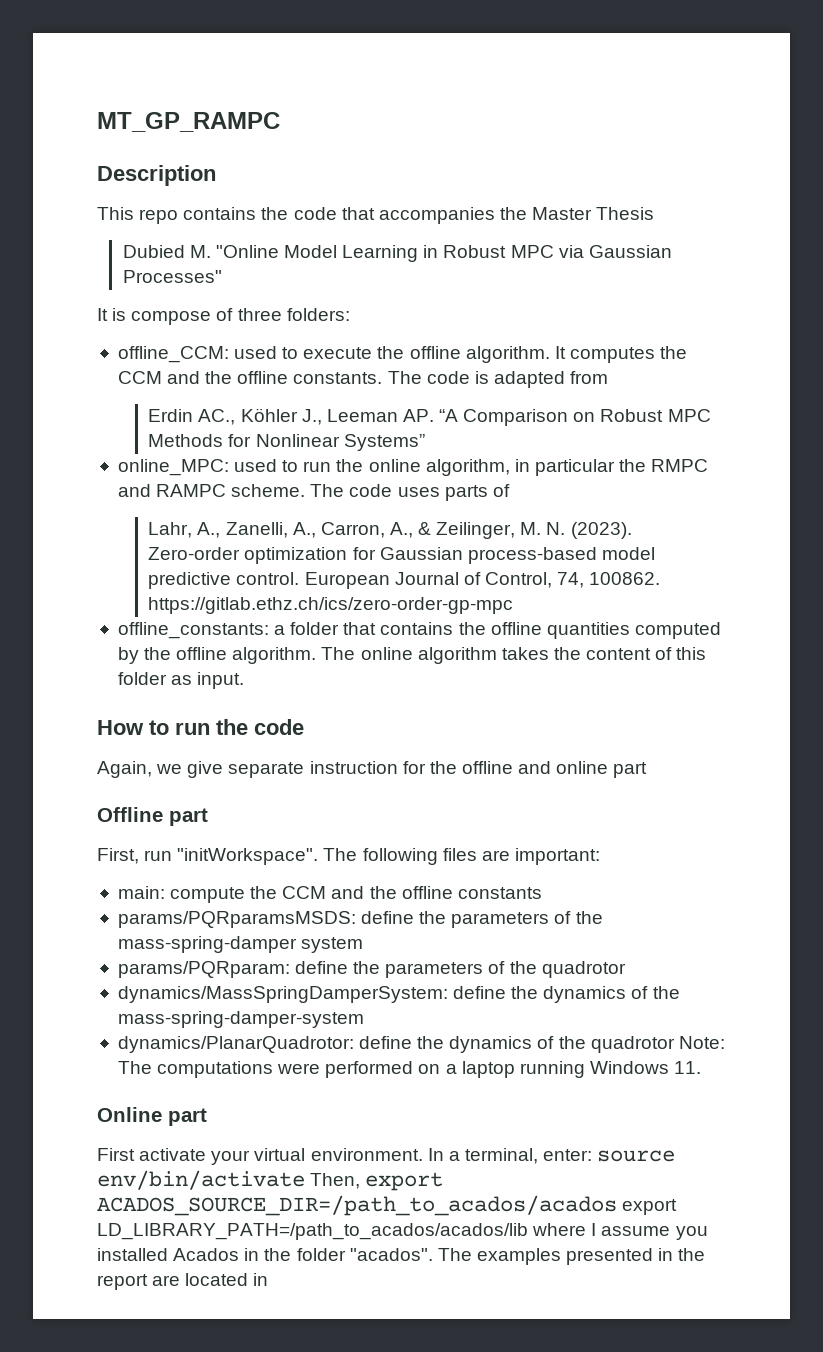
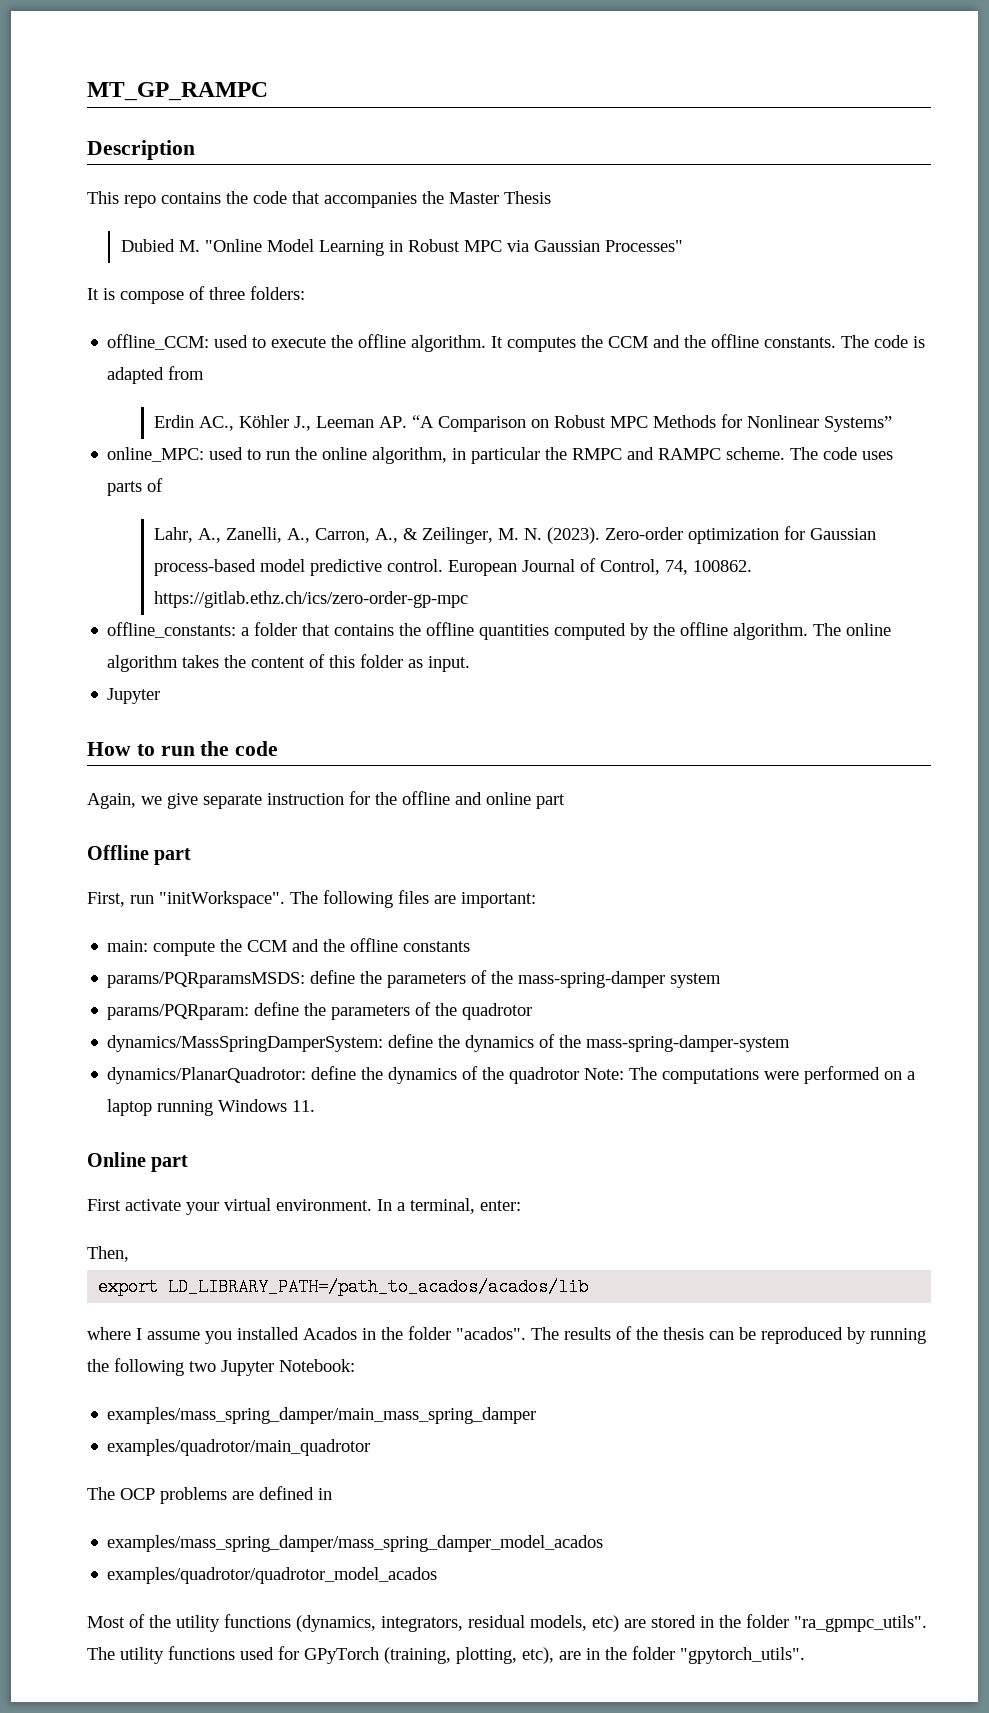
(245, 680) none -> [107,688,161,704] // Jupyter
[597,1150,676,1162] [97,1170,305,1190] source env/bin/activate -> (521, 1205) //
[365,1172,444,1191] [97,1195,617,1216] export ACADOS_SOURCE_DIR=/path_to_acados/acados -> (129, 1254) //
(528, 1231) none -> (589, 1287) //
[476,1248,706,1265] [97,1273,269,1290] examples presented in the report are located in -> [564,1326,926,1344] [87,1358,355,1376] [107,1407,537,1424] [107,1439,371,1456] [87,1486,332,1504] [107,1535,604,1552] [107,1567,438,1584] [87,1614,927,1632] [87,1646,805,1664] results of the thesis can be reproduced by running the following two Jupyter Notebook: // examples/mass_spring_damper/main_mass_spring_damper // examples/quadrotor/main_quadrotor // The OCP problems are defined in // examples/mass_spring_damper/mass_spring_damper_model_acados // examples/quadrotor/quadrotor_model_acados // Most of the utility functions (dynamics, integrators, residual models, etc) are stored in the folder "ra_gpmpc_utils". The utility functions used for GPyTorch (training, plotting, etc), are in the folder "gpytorch_utils".

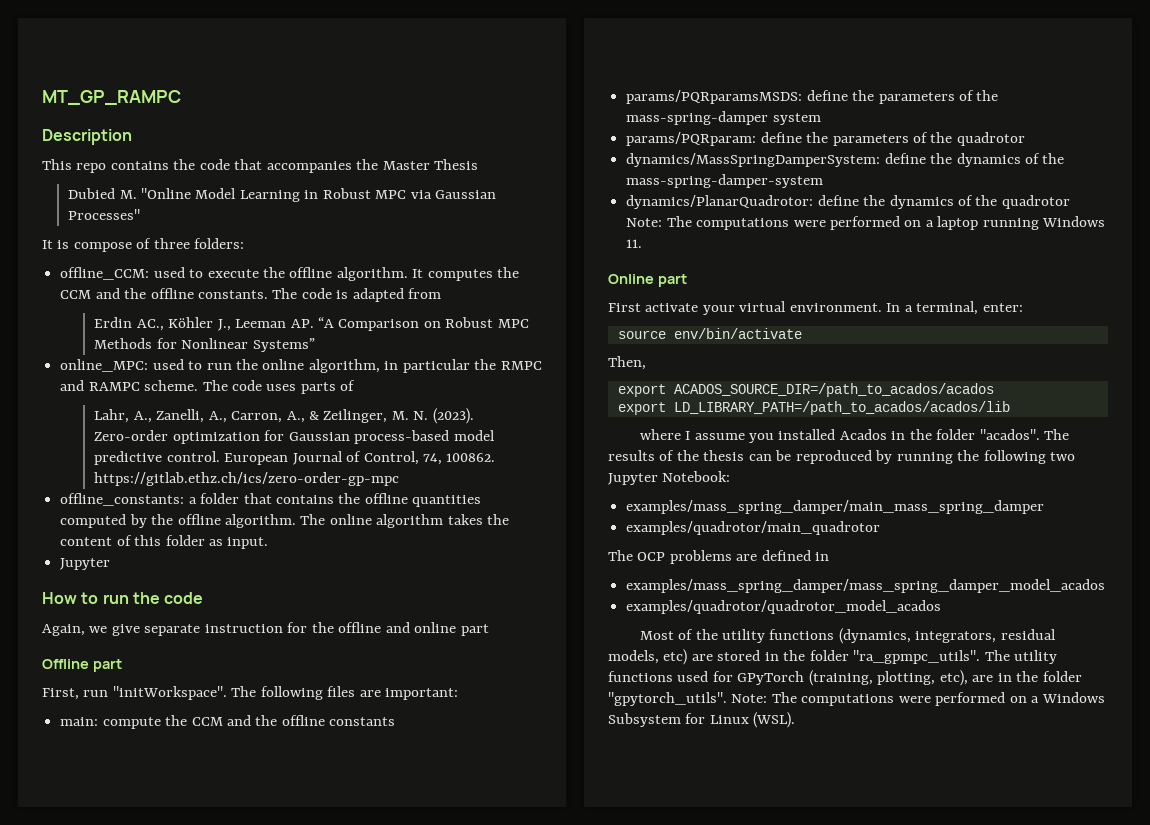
(521, 1205) none -> [617,328,802,339] // source env/bin/activate
(129, 1254) none -> [617,383,994,397] // export ACADOS_SOURCE_DIR=/path_to_acados/acados
(805, 1655) none -> [731,692,1105,706] [608,712,796,728] Note: The computations were performed on a Windows Subsystem for Linux (WSL).

